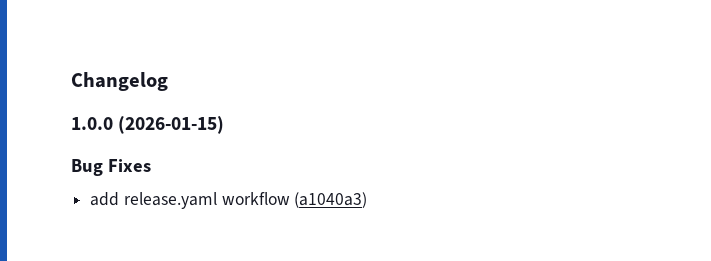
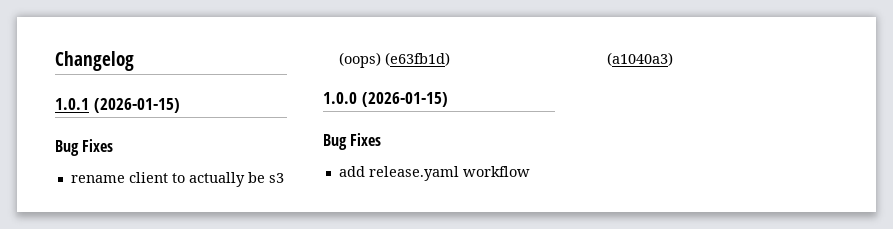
(168, 81) none -> [55,98,180,113] [55,139,114,156] [70,172,284,187] [338,52,450,68] // 1.0.1 (2026-01-15) // Bug Fixes // rename client to actually be s3 (oops) (e63fb1d)

